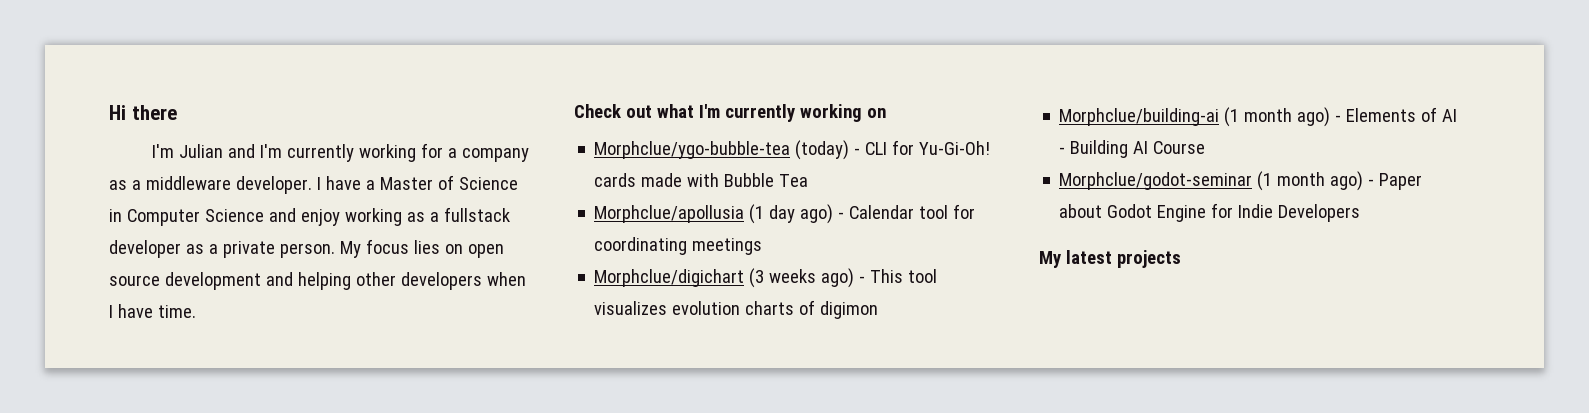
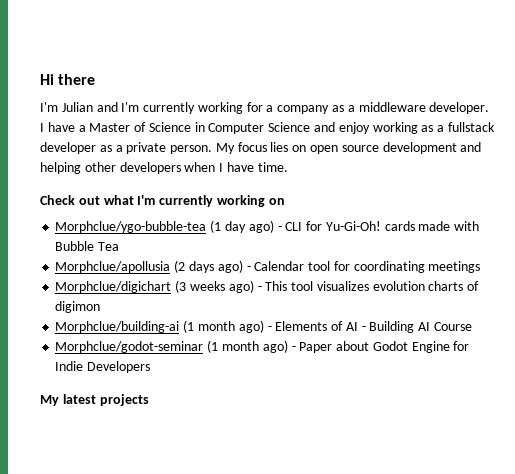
[795,140,850,160] (today) -> [210,220,274,233] (1 day ago)
[749,204,796,224] (1 day -> [174,260,214,273] (2 days

